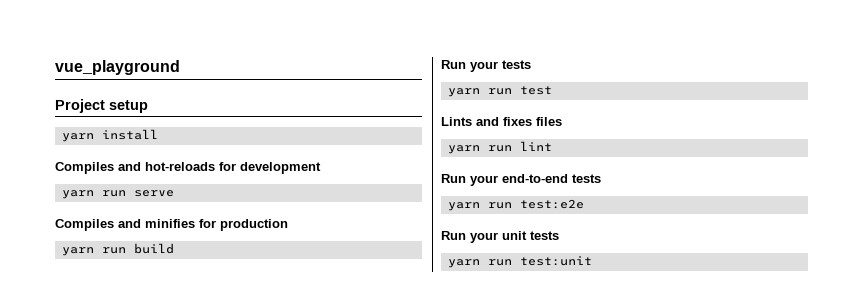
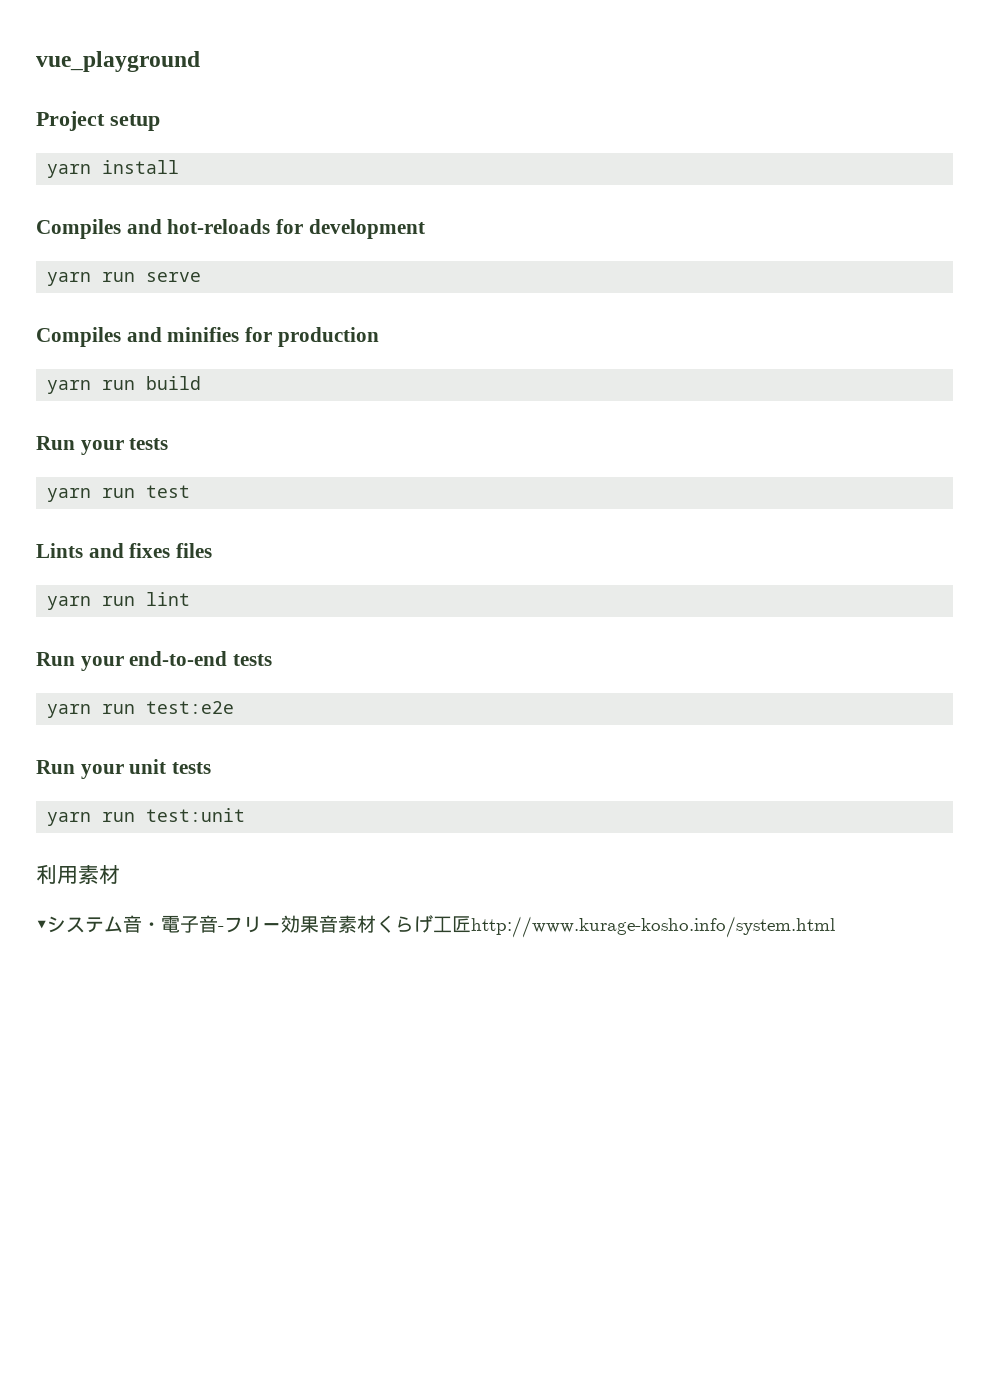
(592, 261) none -> [36,864,120,885] [36,915,835,938] // 利用素材 // ▼システム音・電子音-フリー効果音素材くらげ工匠http://www.kurage-kosho.info/system.html

